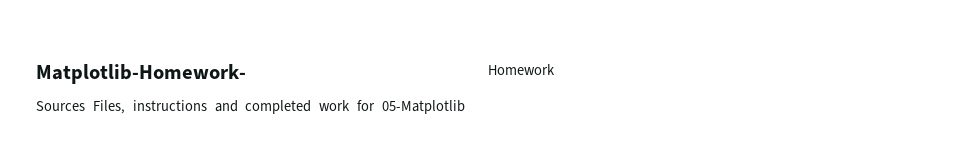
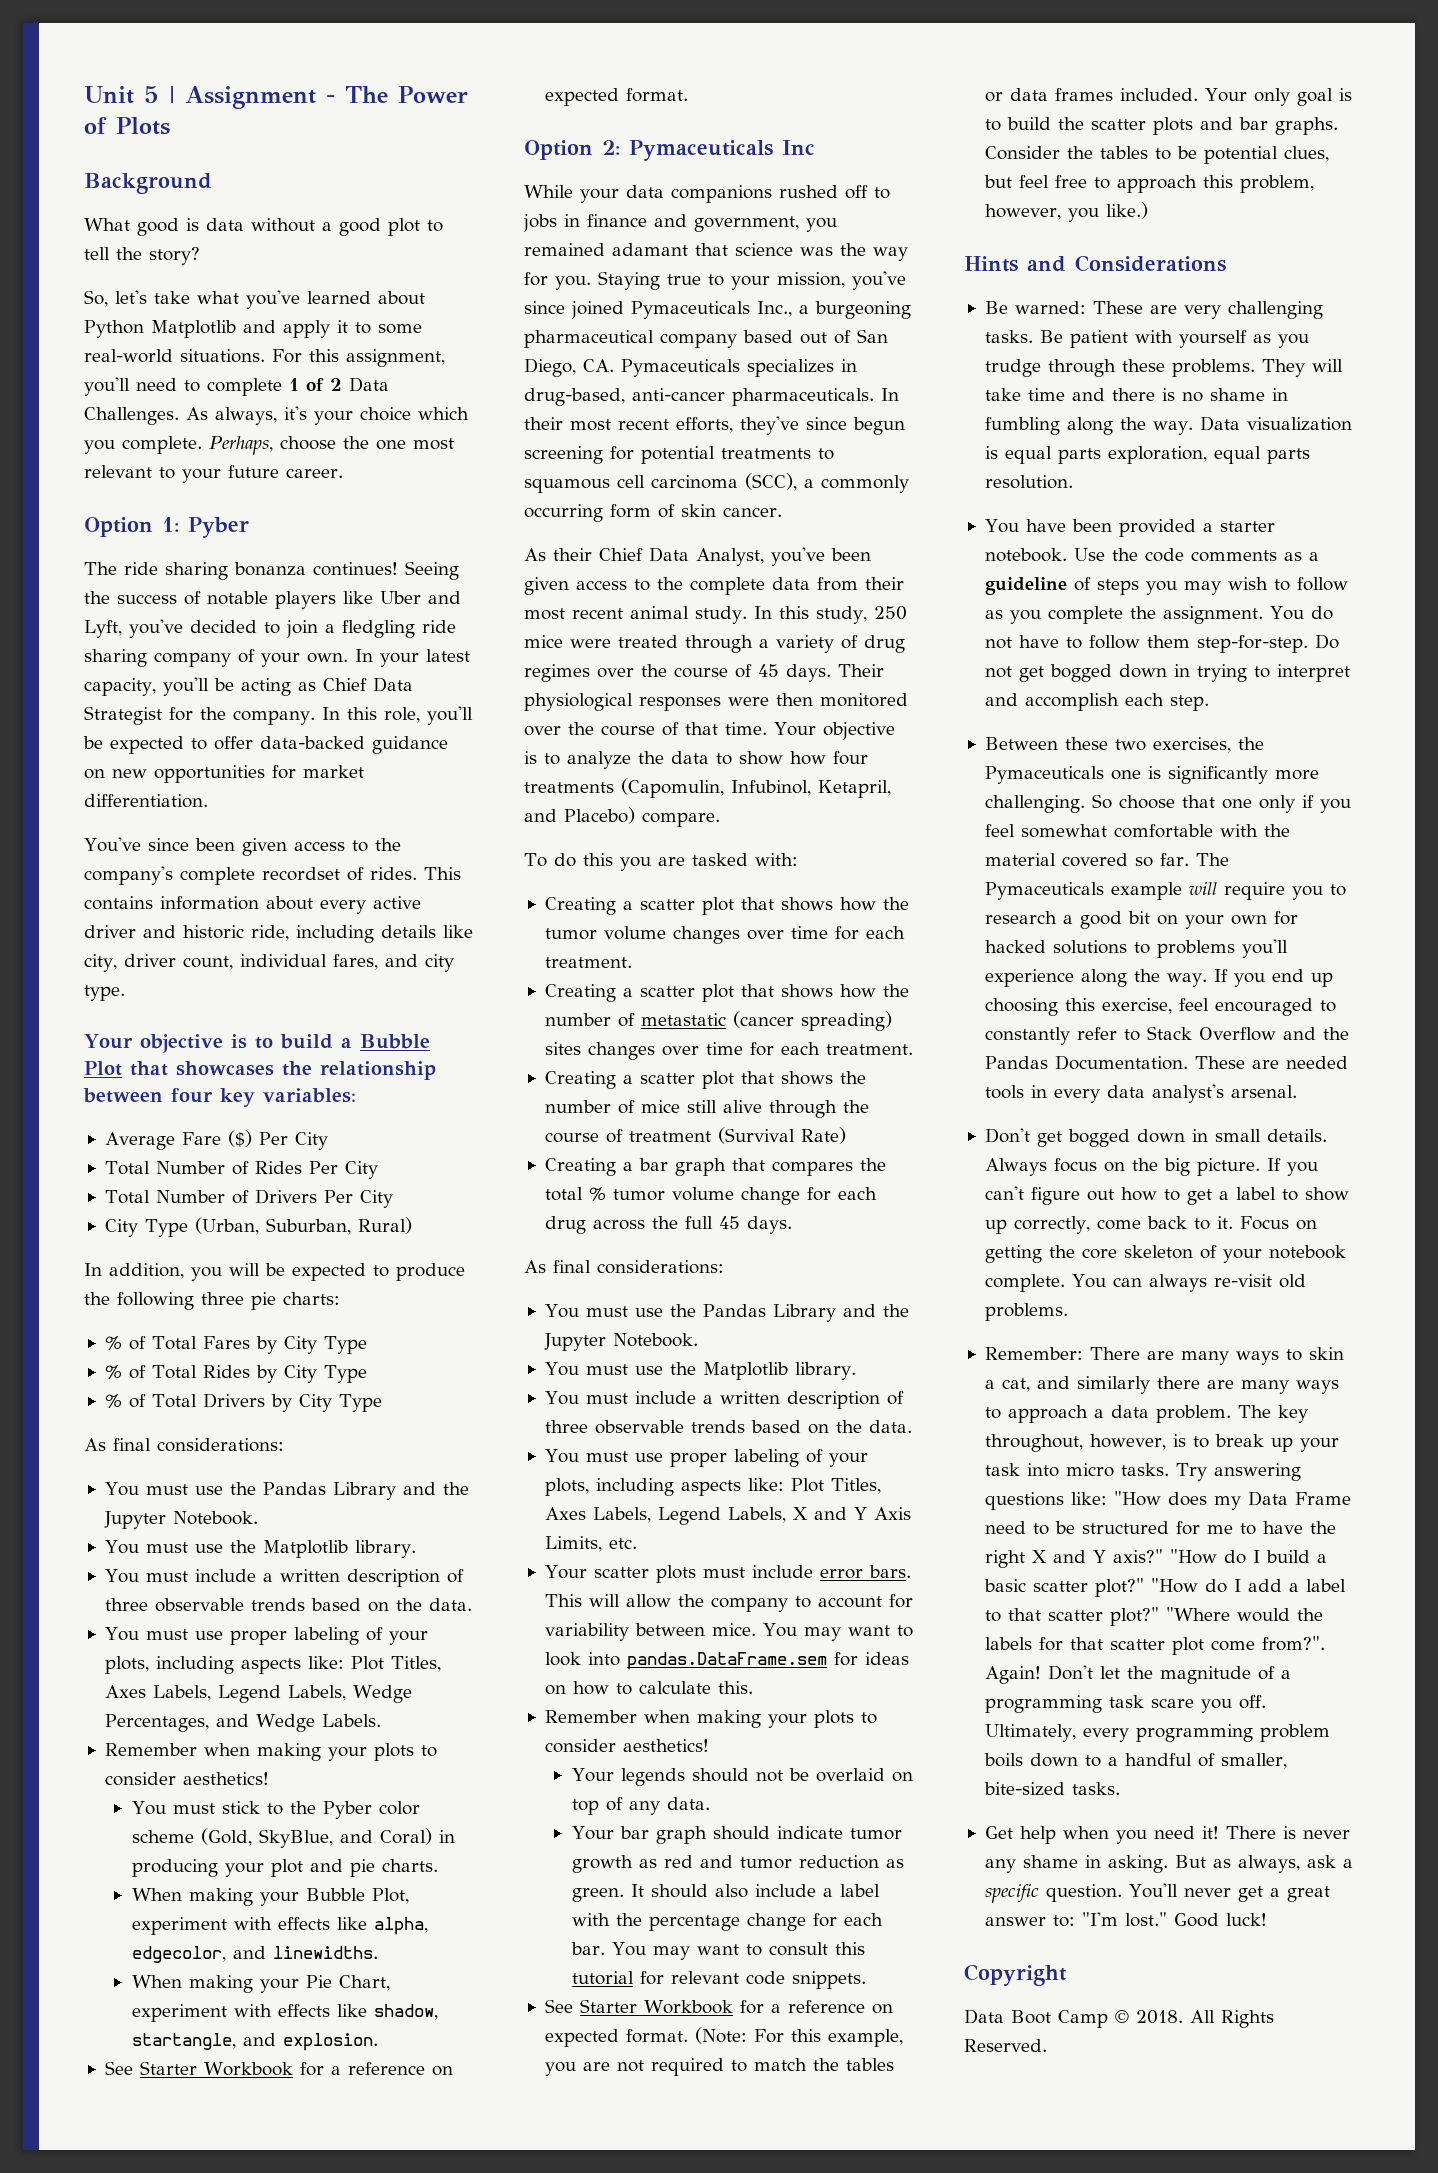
[36,64,246,84] [36,100,465,114] [488,64,555,75] Matplotlib-Homework- // Sources Files, instructions and completed work for 05-Matplotlib Homework -> [84,86,468,109] [84,117,170,135] [84,173,212,194] [84,218,443,236] [84,247,200,265] [84,290,425,309] [84,320,422,338] [84,349,445,367] [84,377,389,396] [84,406,469,425] [84,436,454,455] [84,465,343,483] [84,517,249,538] [84,561,459,580] [84,591,461,609] [84,619,456,638] [84,649,470,667] [84,677,413,696] [84,706,473,725] [83,736,448,754] [84,765,364,783] [84,794,208,808] [84,837,401,856] [84,866,461,885] [84,896,421,914] [84,925,473,943] [84,954,454,972] [84,985,125,1001] [84,1034,430,1053] [84,1061,436,1080] [83,1088,356,1107] [104,1130,328,1150] [104,1161,378,1179] [104,1189,393,1208] [104,1217,412,1237] [84,1263,465,1281] [84,1292,340,1310] [104,1336,367,1354] [104,1365,367,1383] [104,1393,382,1412] [84,1438,284,1452] [104,1482,469,1500] [103,1511,258,1529] [104,1540,416,1558] [104,1569,464,1587] [104,1598,472,1612] [104,1627,428,1645] [104,1656,441,1674] [104,1685,412,1703] [104,1714,381,1732] [104,1743,437,1761] [104,1772,269,1786] [131,1801,420,1819] [131,1828,455,1848] [131,1859,438,1877] [131,1888,409,1906] [131,1917,428,1935] [131,1946,378,1963] [131,1975,390,1993] [131,2004,438,2022] [131,2033,378,2051] [104,2061,453,2076] [544,88,688,106] [524,140,815,161] [524,185,890,203] [523,214,837,232] [524,243,908,261] [524,271,906,290] [524,301,911,319] [524,329,888,348] [524,358,857,377] [524,388,899,406] [524,416,905,435] [524,446,834,464] [524,473,909,493] [524,504,782,522] [524,547,871,566] [524,577,904,595] [524,606,907,624] [524,635,905,653] [524,664,884,682] [524,693,908,711] [524,722,895,740] [524,751,868,769] [524,778,891,798] [524,807,720,827] [524,853,798,871] [544,897,909,915] [544,926,905,944] [544,957,632,968] [544,984,909,1002] [544,1011,892,1031] [544,1042,913,1060] [544,1071,866,1089] [544,1100,869,1118] [544,1127,846,1144] [544,1158,886,1176] [544,1187,877,1205] [544,1216,792,1234] [524,1260,724,1274] [544,1304,909,1322] [543,1333,698,1351] [544,1362,856,1380] [544,1391,904,1409] [544,1420,912,1434] [544,1449,868,1467] [544,1478,881,1496] [544,1507,911,1525] [544,1536,637,1552] [544,1565,911,1583] [544,1594,913,1612] [544,1623,913,1641] [544,1652,909,1670] [544,1681,753,1695] [544,1710,877,1728] [544,1739,709,1753] [571,1768,913,1786] [571,1797,710,1815] [571,1826,902,1844] [571,1855,904,1873] [571,1884,880,1902] [571,1913,883,1931] [570,1942,865,1960] [571,1971,866,1989] [544,1999,893,2014] [544,2027,903,2047] [544,2058,894,2076] [984,88,1352,106] [984,117,1338,135] [984,146,1329,164] [983,175,1314,193] [984,202,1148,222] [964,255,1226,272] [984,301,1323,319] [984,330,1309,348] [984,359,1343,377] [984,388,1288,402] [984,416,1352,435] [984,446,1310,464] [984,475,1073,489] [984,519,1275,537] [984,548,1319,562] [984,577,1348,595] [984,606,1333,624] [984,634,1339,653] [984,664,1350,682] [984,693,1209,711] [984,737,1264,753] [984,766,1319,784] [984,794,1351,813] [984,824,1290,838] [984,853,1229,867] [984,882,1346,900] [984,911,1298,929] [984,939,1288,958] [984,969,1333,987] [984,998,1336,1016] [984,1026,1349,1045] [984,1055,1348,1070] [984,1084,1297,1103] [984,1128,1327,1147] [984,1158,1318,1176] [984,1186,1349,1205] [984,1216,1317,1234] [984,1245,1346,1263] [984,1274,1306,1292] [984,1303,1068,1321] [984,1347,1344,1365] [984,1376,1339,1394] [984,1405,1308,1423] [984,1434,1339,1452] [984,1463,1301,1481] [984,1491,1351,1510] [984,1521,1336,1535] [984,1549,1327,1568] [983,1578,1346,1597] [984,1607,1323,1626] [984,1636,1325,1655] [984,1665,1291,1684] [984,1695,1266,1713] [984,1724,1330,1742] [983,1753,1287,1769] [983,1782,1120,1796] [984,1826,1350,1844] [984,1855,1353,1873] [984,1883,1330,1903] [984,1912,1267,1927] [964,1964,1067,1986] [964,2009,1274,2028] [964,2039,1047,2052] Unit 5 | Assignment - The Power of Plots // Background // What good is data without a good plot to tell the story? // So, let's take what you've learned about Python Matplotlib and apply it to some real-world situations. For this assignment, you'll need to complete 1 of 2 Data Challenges. As always, it's your choice which you complete. Perhaps, choose the one most relevant to your future career. // Option 1: Pyber // The ride sharing bonanza continues! Seeing the success of notable players like Uber and Lyft, you've decided to join a fledgling ride sharing company of your own. In your latest capacity, you'll be acting as Chief Data Strategist for the company. In this role, you'll be expected to offer data-backed guidance on new opportunities for market differentiation. // You've since been given access to the company's complete recordset of rides. This contains information about every active driver and historic ride, including details like city, driver count, individual fares, and city type. // Your objective is to build a Bubble Plot that showcases the relationship between four key variables: // Average Fare ($) Per City // Total Number of Rides Per City // Total Number of Drivers Per City // City Type (Urban, Suburban, Rural) // In addition, you will be expected to produce the following three pie charts: // % of Total Fares by City Type // % of Total Rides by City Type // % of Total Drivers by City Type // As final considerations: // You must use the Pandas Library and the Jupyter Notebook. // You must use the Matplotlib library. // You must include a written description of three observable trends based on the data. // You must use proper labeling of your plots, including aspects like: Plot Titles, Axes Labels, Legend Labels, Wedge Percentages, and Wedge Labels. // Remember when making your plots to consider aesthetics! // You must stick to the Pyber color scheme (Gold, SkyBlue, and Coral) in producing your plot and pie charts. // When making your Bubble Plot, experiment with effects like alpha, edgecolor, and linewidths. // When making your Pie Chart, experiment with effects like shadow, startangle, and explosion. // See Starter Workbook for a reference on expected format. // Option 2: Pymaceuticals Inc // While your data companions rushed off to jobs in finance and government, you remained adamant that science was the way for you. Staying true to your mission, you've since joined Pymaceuticals Inc., a burgeoning pharmaceutical company based out of San Diego, CA. Pymaceuticals specializes in drug-based, anti-cancer pharmaceuticals. In their most recent efforts, they've since begun screening for potential treatments to squamous cell carcinoma (SCC), a commonly occurring form of skin cancer. // As their Chief Data Analyst, you've been given access to the complete data from their most recent animal study. In this study, 250 mice were treated through a variety of drug regimes over the course of 45 days. Their physiological responses were then monitored over the course of that time. Your objective is to analyze the data to show how four treatments (Capomulin, Infubinol, Ketapril, and Placebo) compare. // To do this you are tasked with: // Creating a scatter plot that shows how the tumor volume changes over time for each treatment. // Creating a scatter plot that shows how the number of metastatic (cancer spreading) sites changes over time for each treatment. // Creating a scatter plot that shows the number of mice still alive through the course of treatment (Survival Rate) // Creating a bar graph that compares the total % tumor volume change for each drug across the full 45 days. // As final considerations: // You must use the Pandas Library and the Jupyter Notebook. // You must use the Matplotlib library. // You must include a written description of three observable trends based on the data. // You must use proper labeling of your plots, including aspects like: Plot Titles, Axes Labels, Legend Labels, X and Y Axis Limits, etc. // Your scatter plots must include error bars. This will allow the company to account for variability between mice. You may want to look into pandas.DataFrame.sem for ideas on how to calculate this. // Remember when making your plots to consider aesthetics! // Your legends should not be overlaid on top of any data. // Your bar graph should indicate tumor growth as red and tumor reduction as green. It should also include a label with the percentage change for each bar. You may want to consult this tutorial for relevant code snippets. // See Starter Workbook for a reference on expected format. (Note: For this example, you are not required to match the tables or data frames included. Your only goal is to build the scatter plots and bar graphs. Consider the tables to be potential clues, but feel free to approach this problem, however, you like.) // Hints and Considerations // Be warned: These are very challenging tasks. Be patient with yourself as you trudge through these problems. They will take time and there is no shame in fumbling along the way. Data visualization is equal parts exploration, equal parts resolution. // You have been provided a starter notebook. Use the code comments as a guideline of steps you may wish to follow as you complete the assignment. You do not have to follow them step-for-step. Do not get bogged down in trying to interpret and accomplish each step. // Between these two exercises, the Pymaceuticals one is significantly more challenging. So choose that one only if you feel somewhat comfortable with the material covered so far. The Pymaceuticals example will require you to research a good bit on your own for hacked solutions to problems you'll experience along the way. If you end up choosing this exercise, feel encouraged to constantly refer to Stack Overflow and the Pandas Documentation. These are needed tools in every data analyst's arsenal. // Don't get bogged down in small details. Always focus on the big picture. If you can't figure out how to get a label to show up correctly, come back to it. Focus on getting the core skeleton of your notebook complete. You can always re-visit old problems. // Remember: There are many ways to skin a cat, and similarly there are many ways to approach a data problem. The key throughout, however, is to break up your task into micro tasks. Try answering questions like: "How does my Data Frame need to be structured for me to have the right X and Y axis?" "How do I build a basic scatter plot?" "How do I add a label to that scatter plot?" "Where would the labels for that scatter plot come from?". Again! Don't let the magnitude of a programming task scare you off. Ultimately, every programming problem boils down to a handful of smaller, bite-sized tasks. // Get help when you need it! There is never any shame in asking. But as always, ask a specific question. You'll never get a great answer to: "I'm lost." Good luck! // Copyright // Data Boot Camp © 2018. All Rights Reserved.

